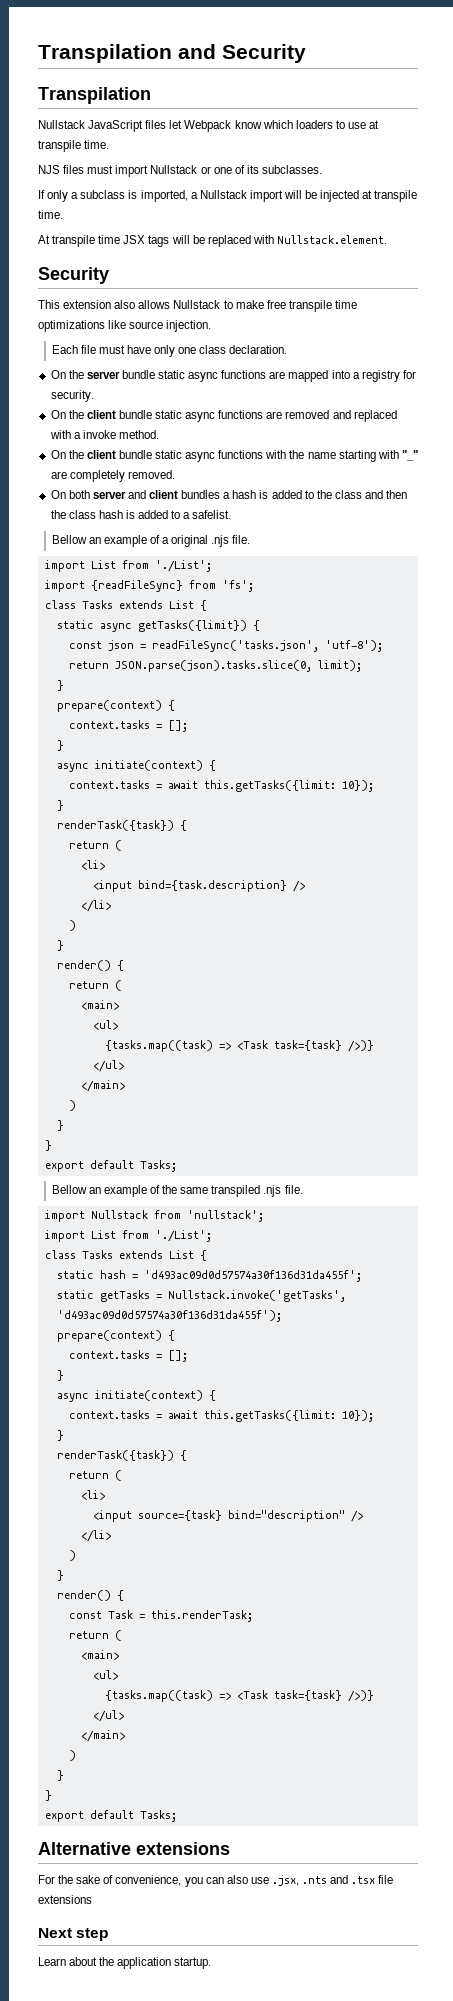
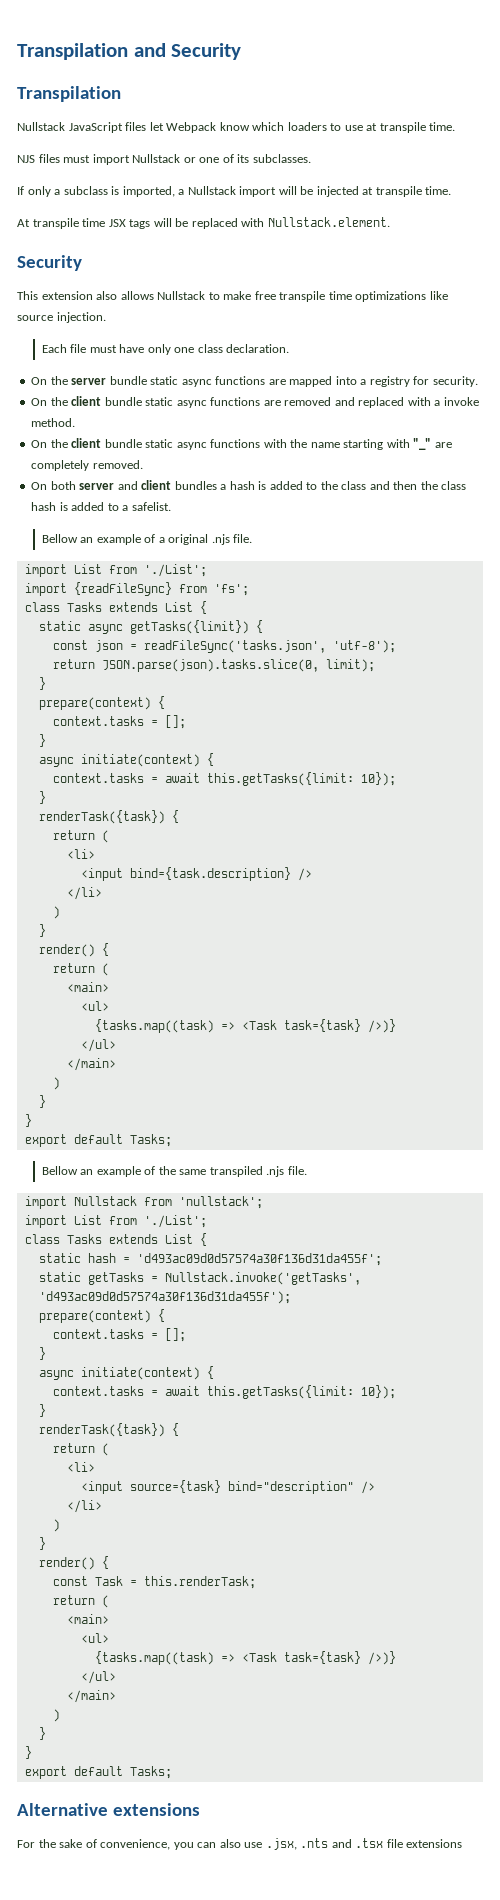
[38,1928,109,1941] [38,1957,212,1969] // Next step // Learn about the application startup. -> (463, 1843) none

